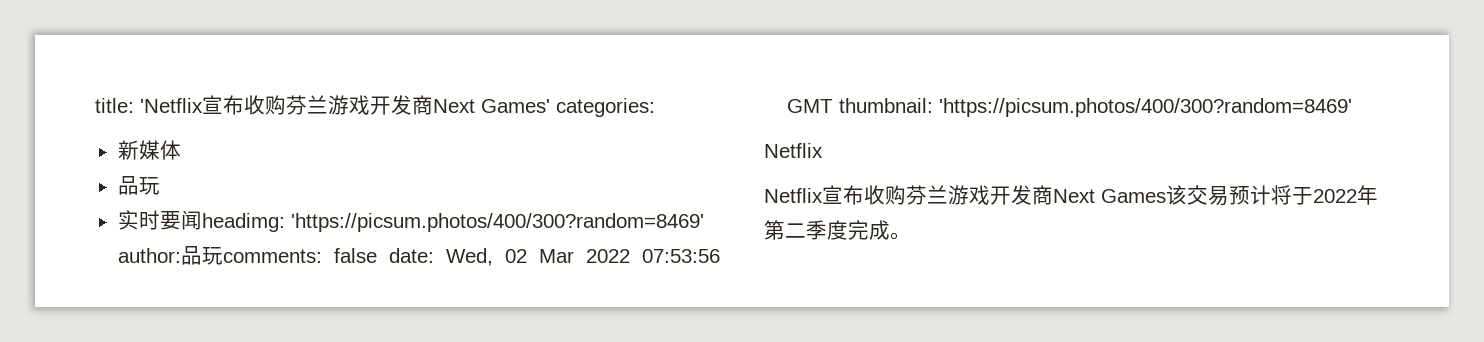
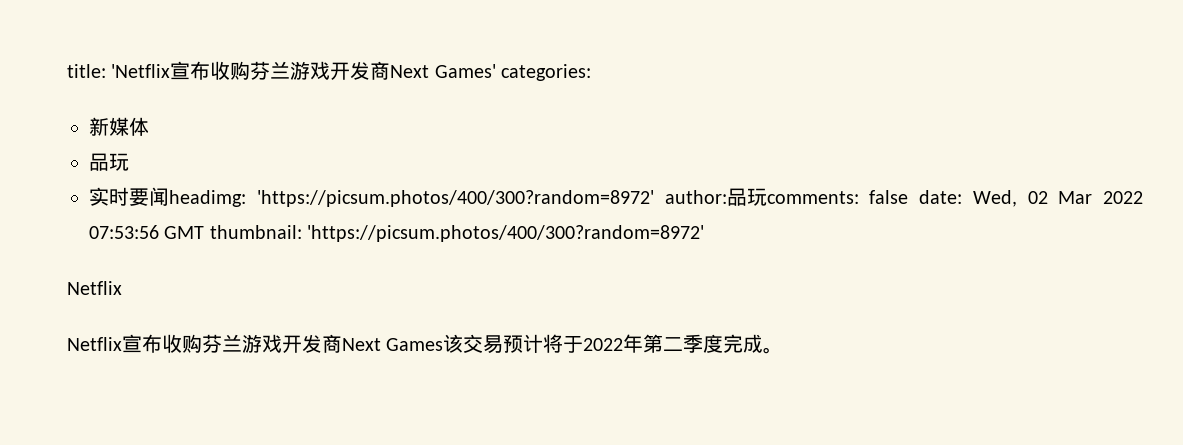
[290,213,704,232] 'https://picsum.photos/400/300?random=8469' -> [256,190,654,207] 'https://picsum.photos/400/300?random=8972'
[938,98,1352,117] 'https://picsum.photos/400/300?random=8469' -> [307,225,705,242] 'https://picsum.photos/400/300?random=8972'

